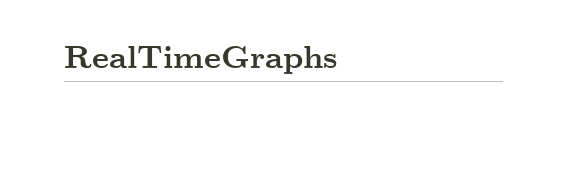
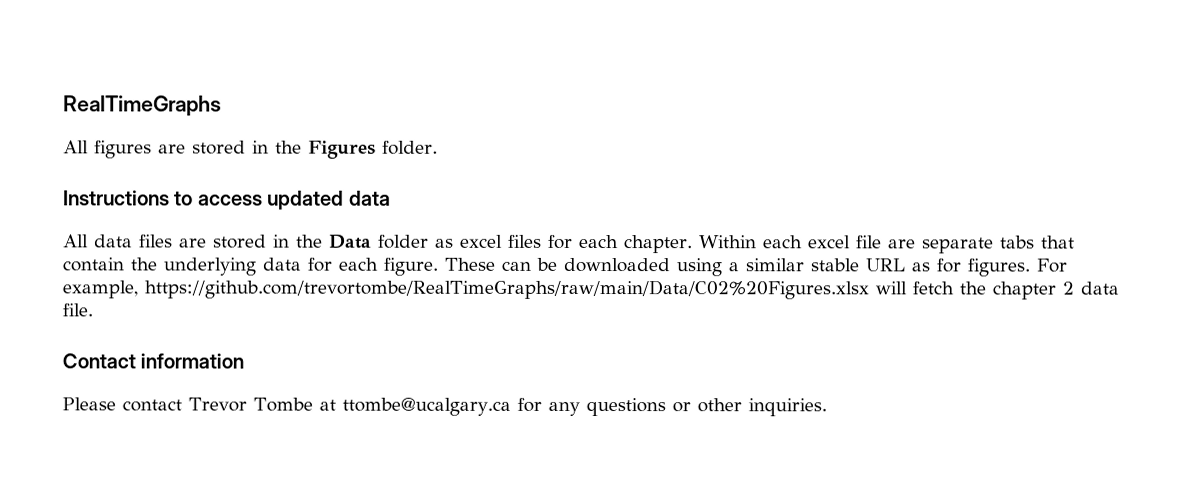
(338, 60) none -> [63,140,438,159] [63,190,391,210] [63,234,1075,254] [62,257,1067,277] [62,279,1119,300] [62,303,93,317] [62,353,245,369] [62,397,827,417] // All figures are stored in the Figures folder. // Instructions to access updated data // All data files are stored in the Data folder as excel files for each chapter. Within each excel file are separate tabs that contain the underlying data for each figure. These can be downloaded using a similar stable URL as for figures. For example, https://github.com/trevortombe/RealTimeGraphs/raw/main/Data/C02%20Figures.xlsx will fetch the chapter 2 data file. // Contact information // Please contact Trevor Tombe at ttombe@ucalgary.ca for any questions or other inquiries.

